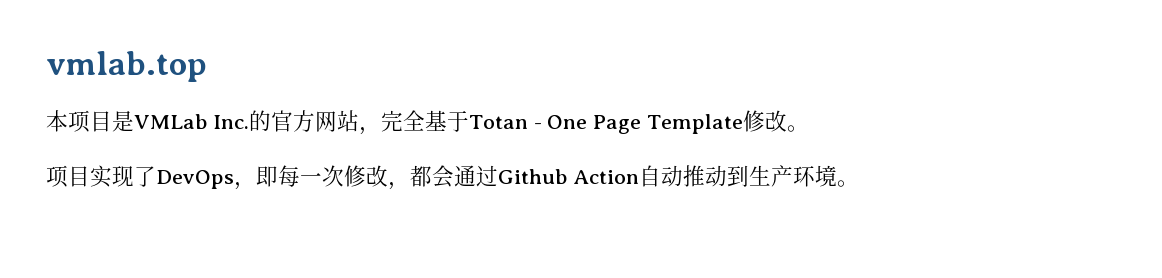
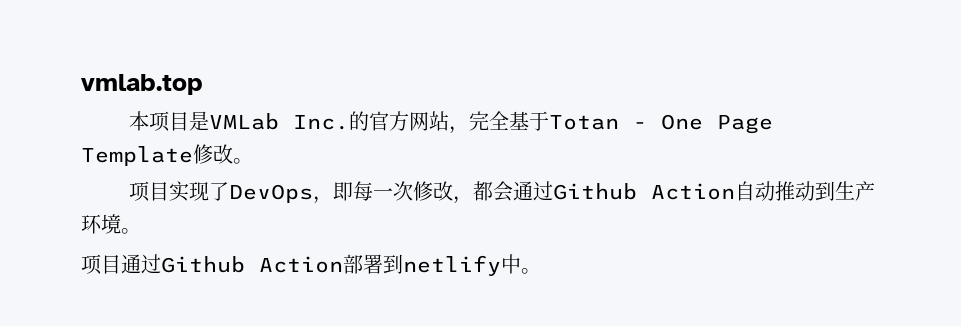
(859, 183) none -> [81,254,541,276] // 项目通过Github Action部署到netlify中。

